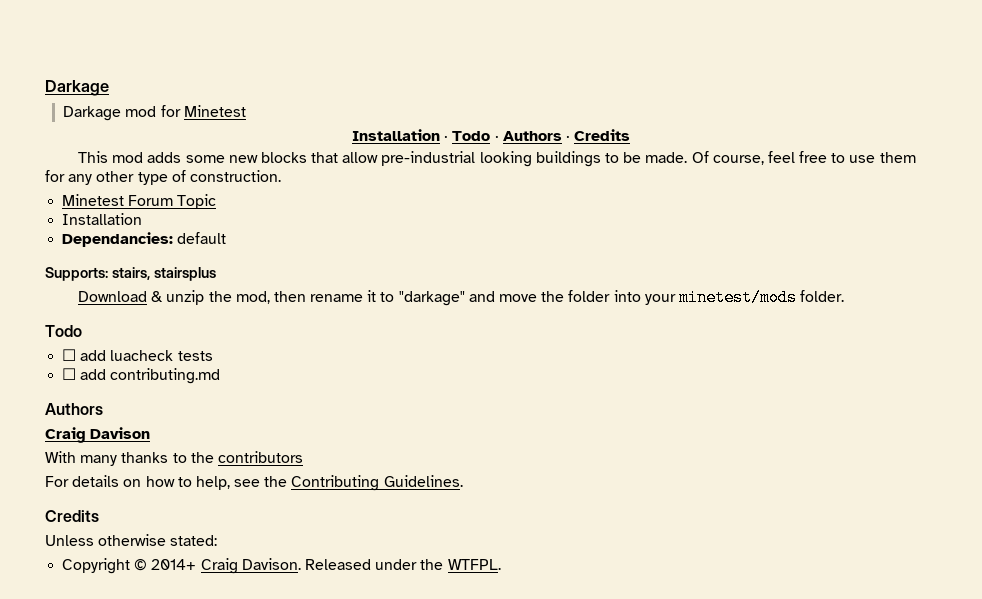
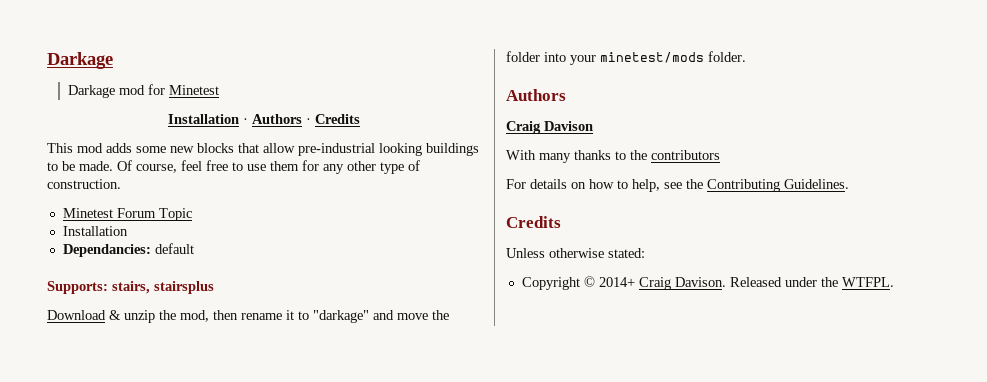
[452,131,499,141] Todo · -> (248, 121) none
[45,325,82,337] [62,349,213,361] [62,368,221,384] // Todo // ☐ add luacheck tests // ☐ add contributing.md -> (746, 56) none

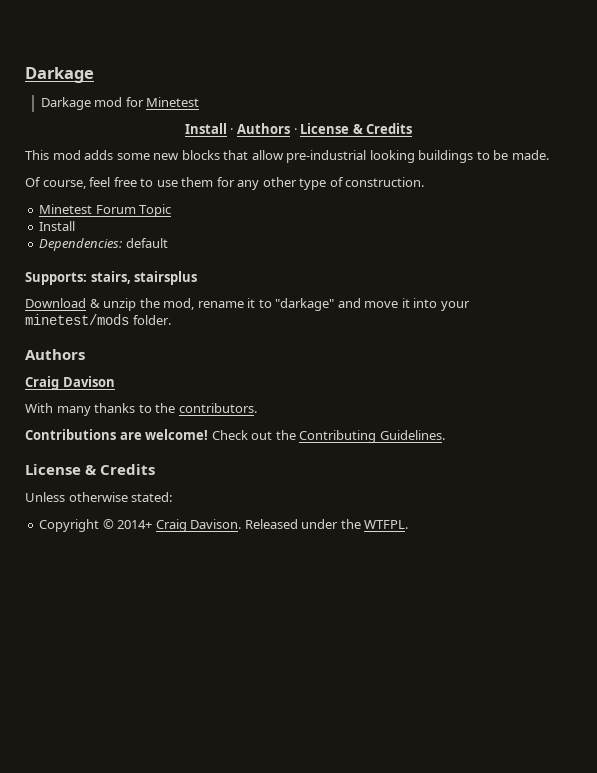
[168,114,239,124] Installation -> [184,123,227,134] Install
(311, 121) none -> [300,123,363,134] License &
(113, 166) none -> (549, 155) //
[62,226,128,236] [62,244,151,257] Installation // Dependancies: -> [39,221,76,231] [39,238,123,251] Install // Dependencies:
[213,310,238,320] then -> (195, 304) none
[432,310,449,320] [506,51,540,62] the folder -> [401,298,410,308] it
[651,150,720,160] [506,179,682,192] contributors // For details on how to help, see -> [178,403,257,413] [25,429,273,440] contributors. // Contributions are welcome! Check out
(849, 184) none -> [25,464,98,475] License &

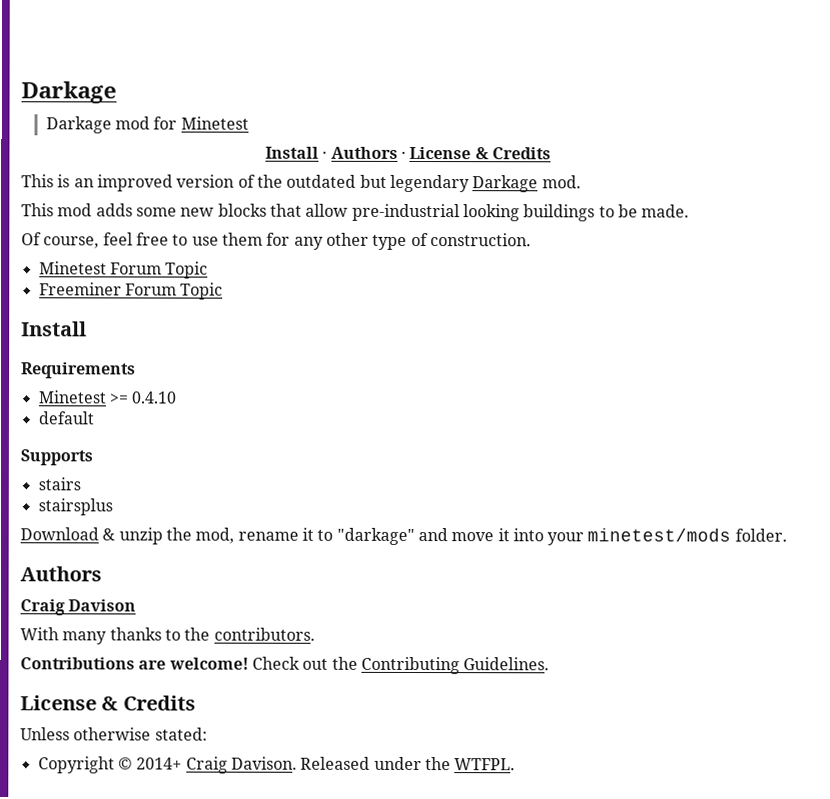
(413, 128) none -> [21,174,581,193] // This is an improved version of the outdated but legendary Darkage mod.
[39,221,76,231] [39,238,123,251] Install // Dependencies: -> [38,282,224,300] [21,321,87,337] [21,362,136,379] [37,390,178,404] Freeminer Forum Topic // Install // Requirements // Minetest >= 0.4.10 //
[25,271,131,285] Supports: stairs, -> [20,449,93,466] [37,477,81,491] Supports // stairs //

